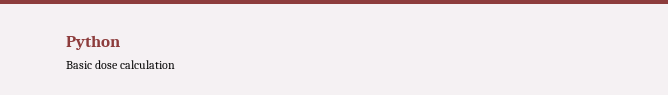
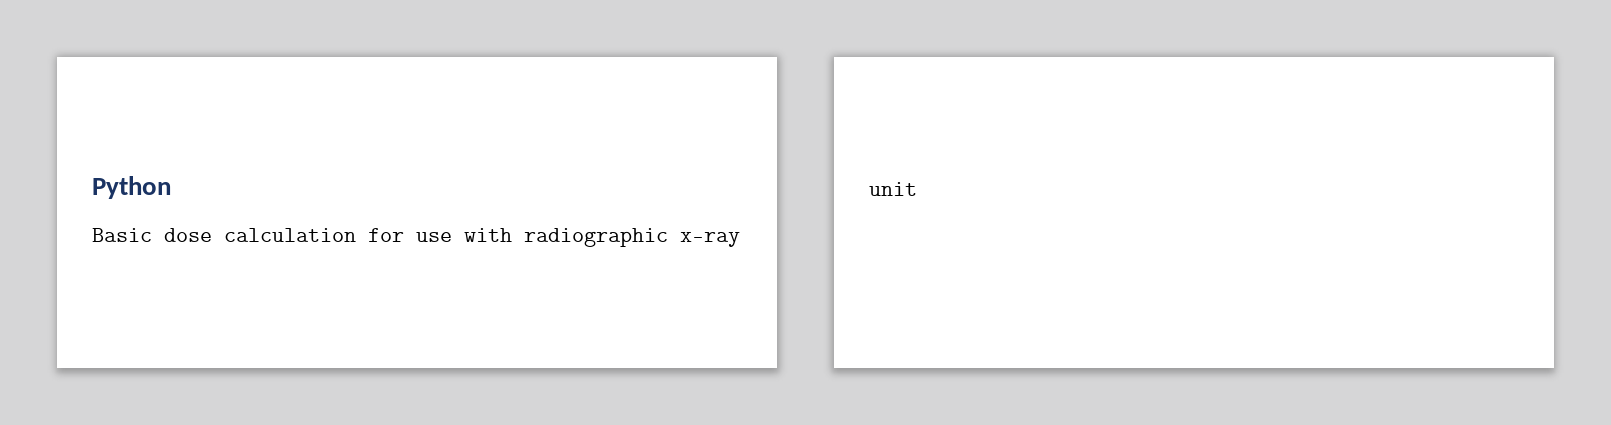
(176, 64) none -> [368,228,740,247] [869,182,917,196] for use with radiographic x-ray unit

